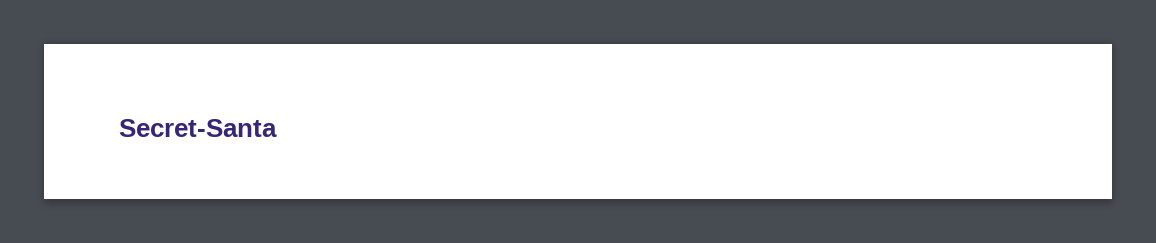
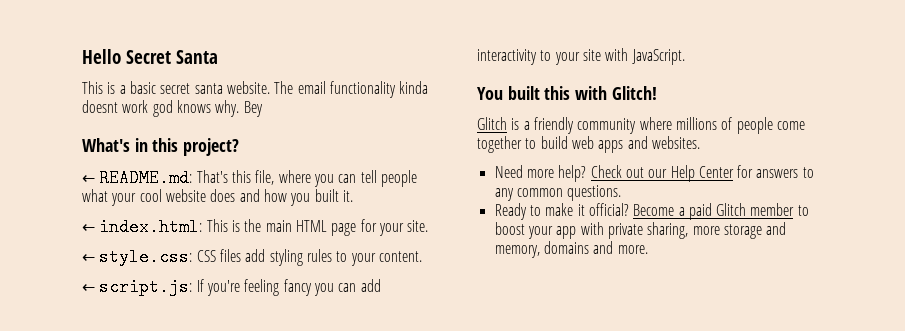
[119,119,277,137] Secret-Santa -> [82,49,218,64] [82,81,429,98] [82,100,263,117] [82,138,240,156] [82,169,417,187] [82,189,353,206] [82,218,429,236] [82,248,422,266] [82,278,381,296] [477,48,685,65] [477,86,657,100] [477,117,805,134] [477,136,700,153] [494,165,814,182] [494,185,622,201] [494,203,809,220] [494,222,787,239] [494,241,648,258] Hello Secret Santa // This is a basic secret santa website. The email functionality kinda doesnt work god knows why. Bey // What's in this project? // ← README.md: That's this file, where you can tell people what your cool website does and how you built it. // ← index.html: This is the main HTML page for your site. // ← style.css: CSS files add styling rules to your content. // ← script.js: If you're feeling fancy you can add interactivity to your site with JavaScript. // You built this with Glitch! // Glitch is a friendly community where millions of people come together to build web apps and websites. // Need more help? Check out our Help Center for answers to any common questions. // Ready to make it official? Become a paid Glitch member to boost your app with private sharing, more storage and memory, domains and more.

